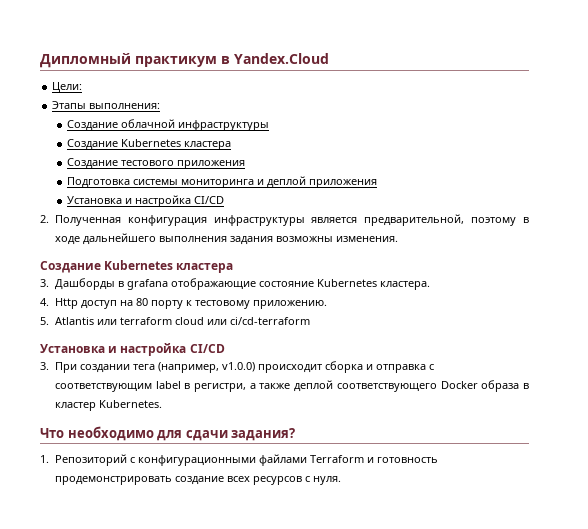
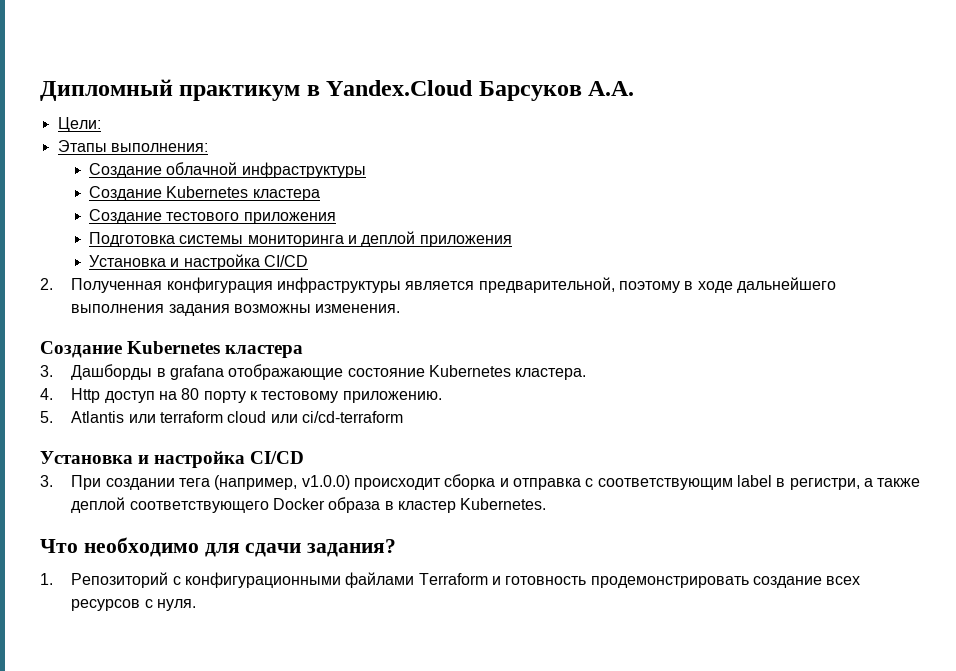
(329, 58) none -> [478,81,635,101] Барсуков А.А.

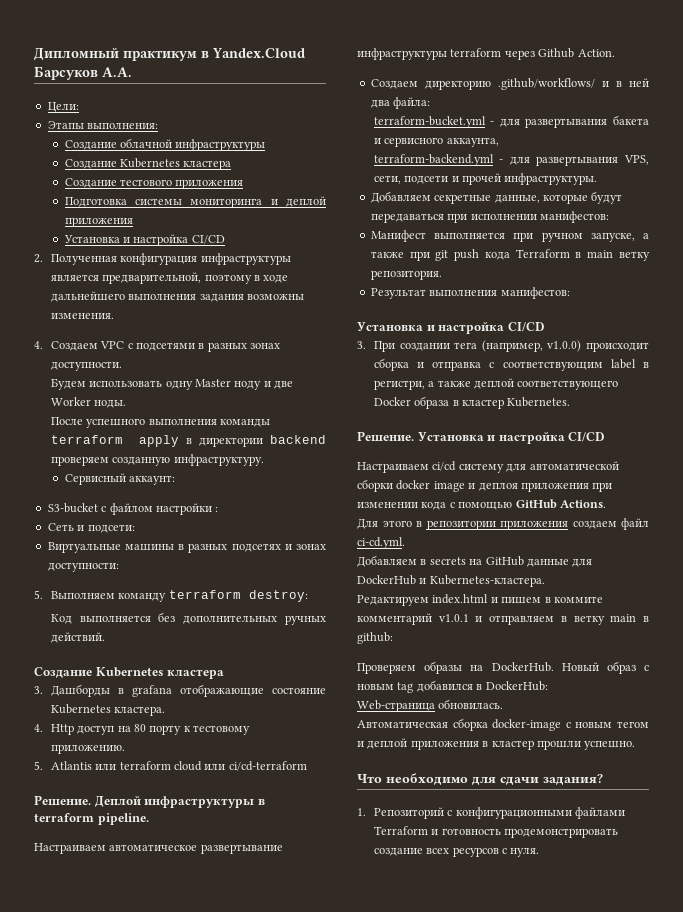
(401, 308) none -> [34,341,281,352] [50,361,122,371] [50,378,294,390] [50,397,127,408] [50,417,271,428] [50,435,326,447] [50,454,264,466] [64,473,176,485] [47,503,219,515] [47,523,135,533] [47,542,326,553] [47,562,119,572] [34,590,308,602] [50,612,326,625] [50,632,105,643] // 4. Создаем VPC с подсетями в разных зонах доступности. // Будем использовать одну Master ноду и две Worker ноды. // После успешного выполнения команды terraform apply в директории backend проверяем созданную инфраструктуру. // Сервисный аккаунт: // S3-bucket c файлом настройки : // Сеть и подсети: // Виртуальные машины в разных подсетях и зонах доступности: // 5. Выполняем команду terraform destroy: // Код выполняется без дополнительных ручных действий.
(404, 417) none -> [34,795,265,808] [34,813,149,825] [34,843,283,854] [357,48,615,60] [370,78,649,90] [370,97,431,109] [373,115,649,128] [373,137,499,147] [373,154,649,166] [373,173,598,185] [370,191,623,204] [370,211,609,223] [370,230,649,242] [370,249,650,261] [370,270,442,280] [370,287,570,299] // Решение. Деплой инфраструктуры в terraform pipeline. // Настраиваем автоматическое развертывание инфраструктуры terraform через Github Action. // Cоздаем директорию .github/workflows/ и в ней два файла: // terraform-bucket.yml - для развертывания бакета и сервисного аккаунта, // terraform-backend.yml - для развертывания VPS, сети, подсети и прочей инфраструктуры. // Добавляем секретные данные, которые будут передаваться при исполнении манифестов: // Манифест выполняется при ручном запуске, а также при git push кода Terraform в main ветку репозитория. // Результат выполнения манифестов:
(547, 504) none -> [357,431,606,444] [357,461,619,473] [357,479,613,492] [357,499,606,510] [357,518,649,530] [357,537,405,549] [357,555,593,567] [357,575,545,587] [357,594,603,606] [357,613,649,625] [357,632,393,644] [357,661,649,674] [357,680,548,693] [357,699,504,712] [357,718,649,731] [357,738,636,750] // Решение. Установка и настройка CI/CD // Настраиваем ci/cd систему для автоматической сборки docker image и деплоя приложения при изменении кода с помощью GitHub Actions. // Для этого в репозитории приложения создаем файл ci-cd.yml. // Добавляем в secrets на GitHub данные для DockerHub и Kubernetes-кластера. // Редактируем index.html и пишем в коммите комментарий v1.0.1 и отправляем в ветку main в github: // Проверяем образы на DockerHub. Новый образ с новым tag добавился в DockerHub: // Web-страница обновилась. // Автоматическая сборка docker-image с новым тегом и деплой приложения в кластер прошли успешно.

